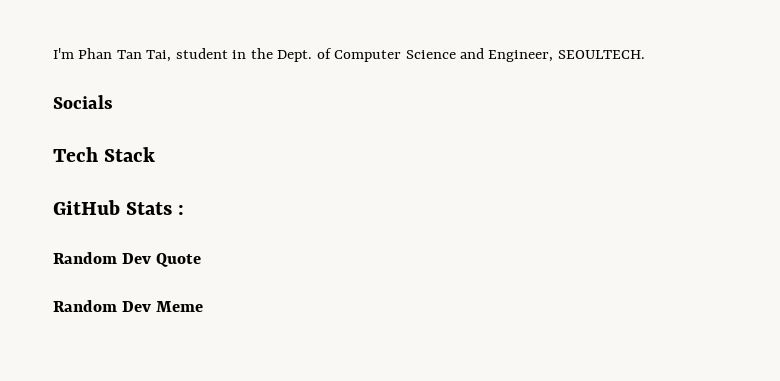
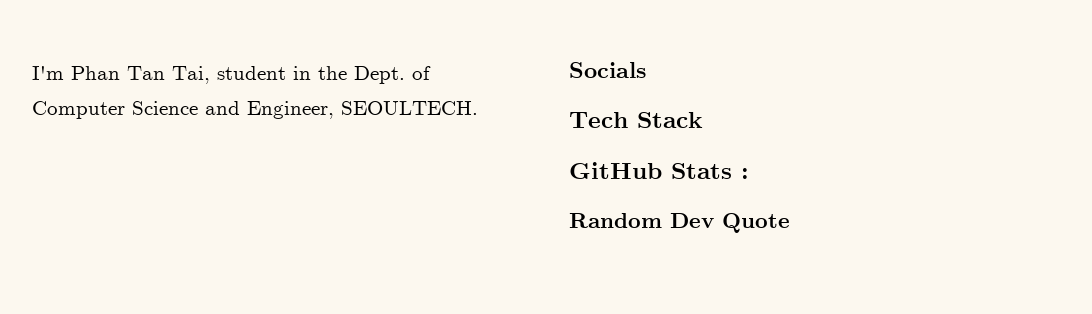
[53,300,203,312] // Random Dev Meme -> (790, 223) none

